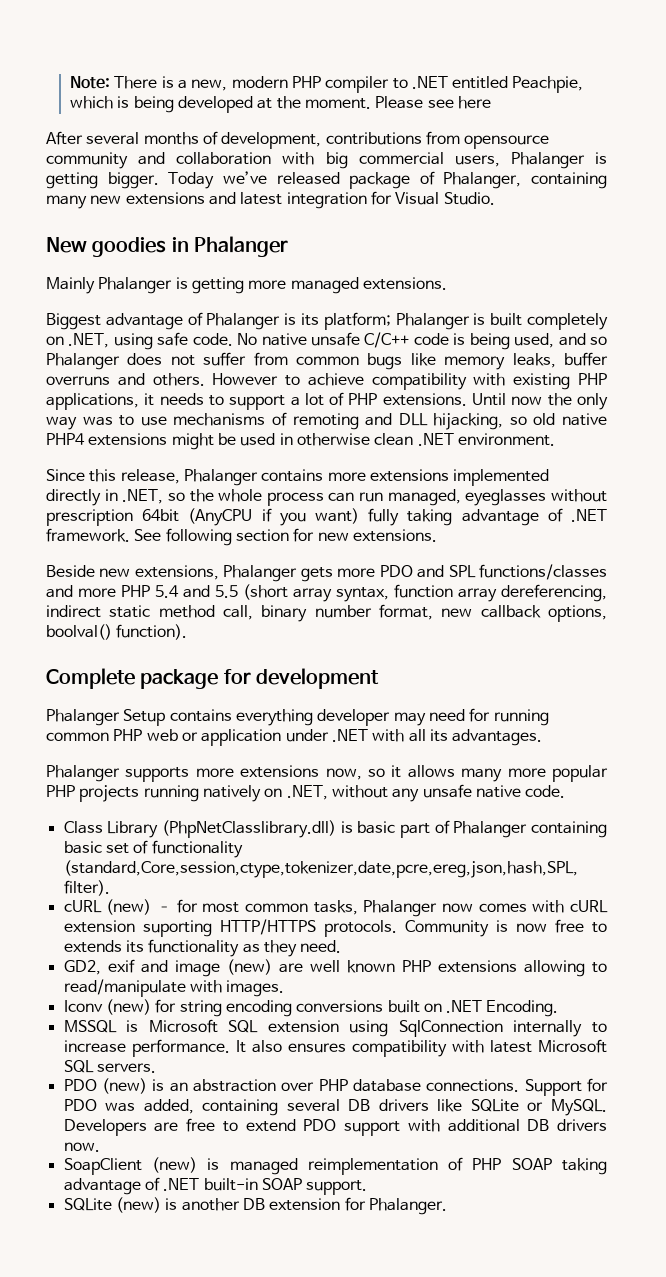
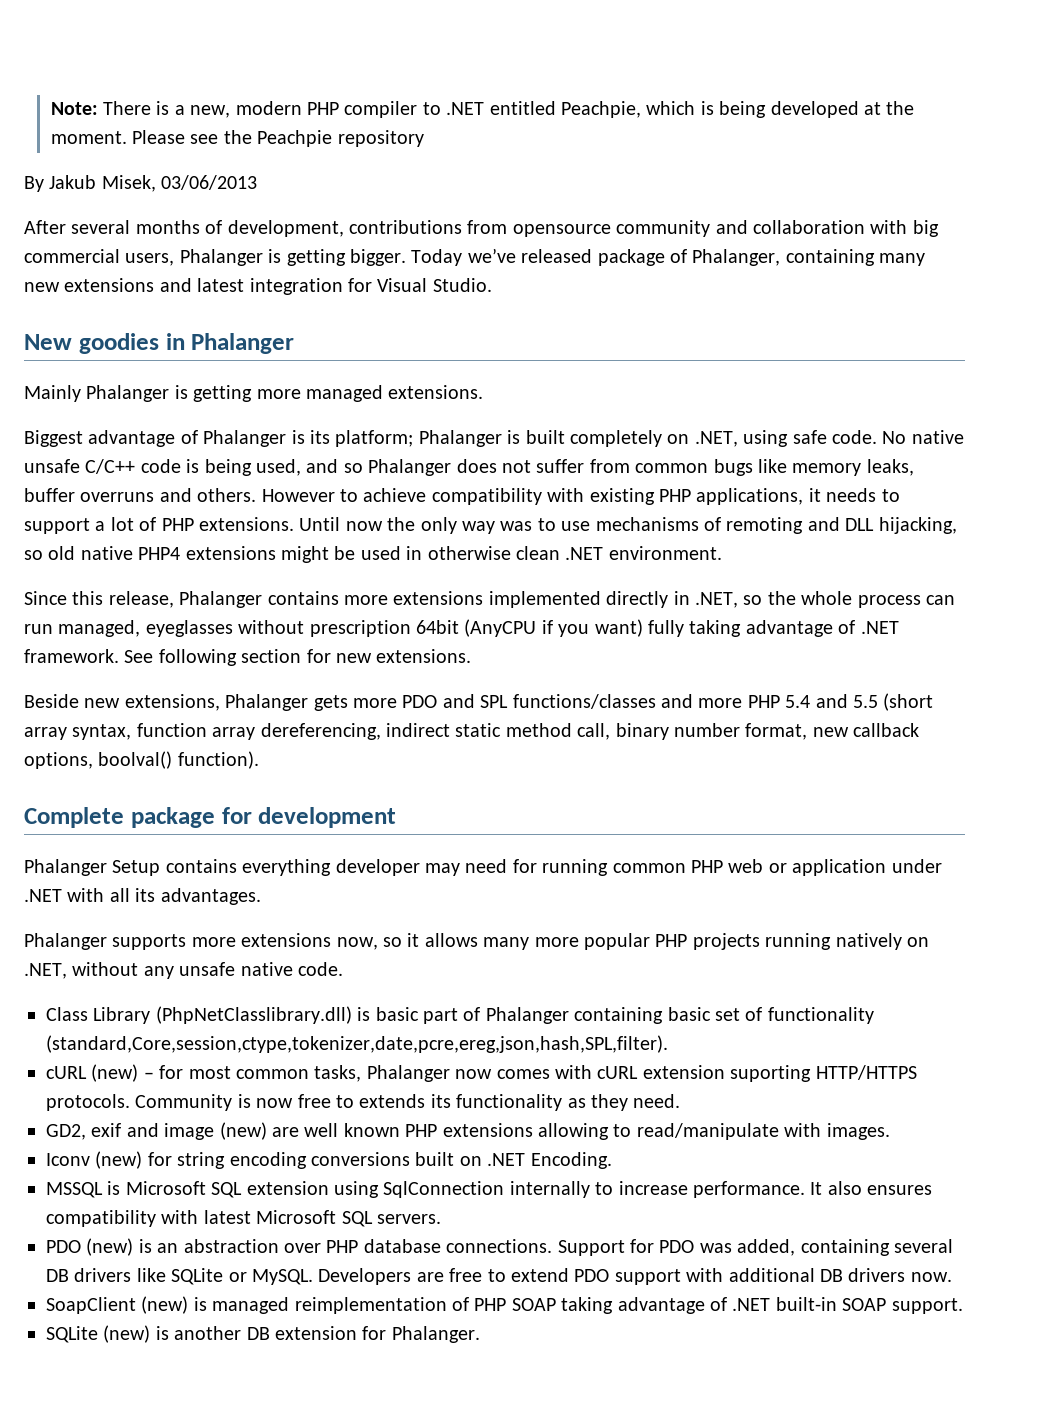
[457,96,491,109] here -> [223,130,424,147] [24,175,258,192] the Peachpie repository // By Jakub Misek, 03/06/2013

